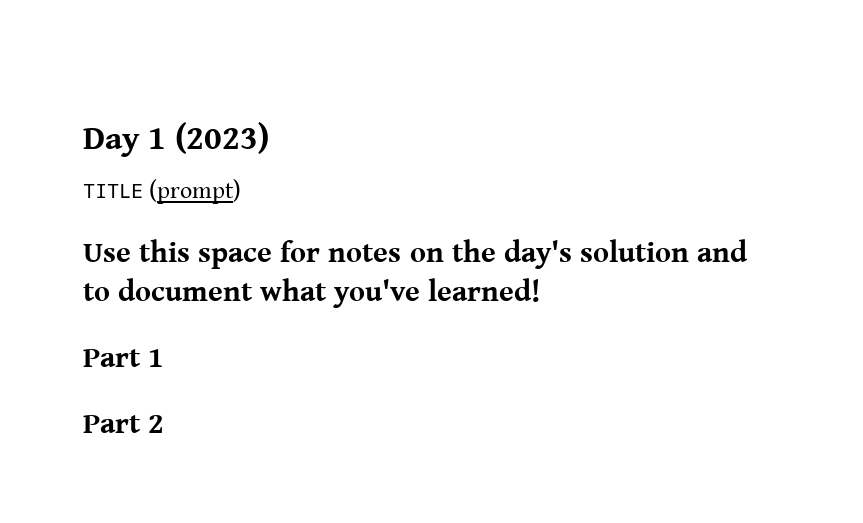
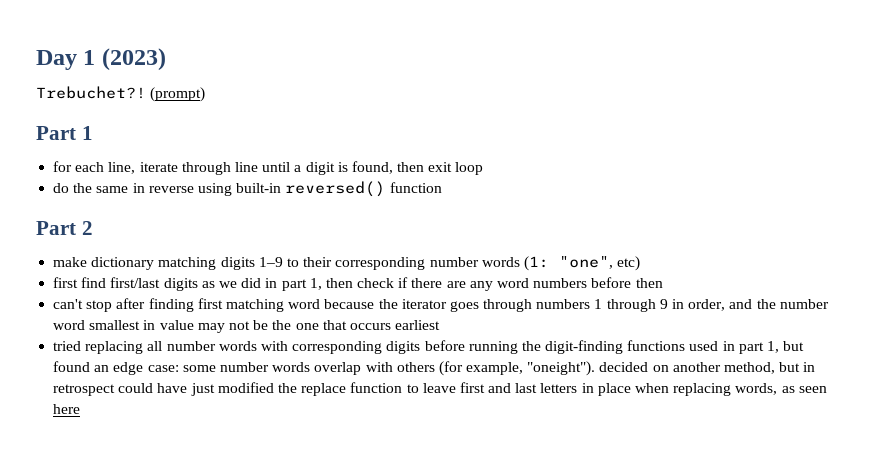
[83,184,143,198] TITLE -> [36,86,146,99] Trebuchet?!
[83,239,748,269] [83,278,542,308] [83,349,165,367] [83,415,165,433] Use this space for notes on the day's solution and to document what you've learned! // Part 1 // Part 2 -> [36,126,93,140] [53,161,484,175] [53,181,442,197] [36,221,93,235] [53,256,641,271] [53,277,663,291] [53,298,829,312] [53,320,441,333] [53,340,805,354] [53,361,816,376] [53,382,827,396] [53,404,81,414] Part 1 // for each line, iterate through line until a digit is found, then exit loop // do the same in reverse using built-in reversed() function // Part 2 // make dictionary matching digits 1–9 to their corresponding number words (1: "one", etc) // first find first/last digits as we did in part 1, then check if there are any word numbers before then // can't stop after finding first matching word because the iterator goes through numbers 1 through 9 in order, and the number word smallest in value may not be the one that occurs earliest // tried replacing all number words with corresponding digits before running the digit-finding functions used in part 1, but found an edge case: some number words overlap with others (for example, "oneight"). decided on another method, but in retrospect could have just modified the replace function to leave first and last letters in place when replacing words, as seen here

